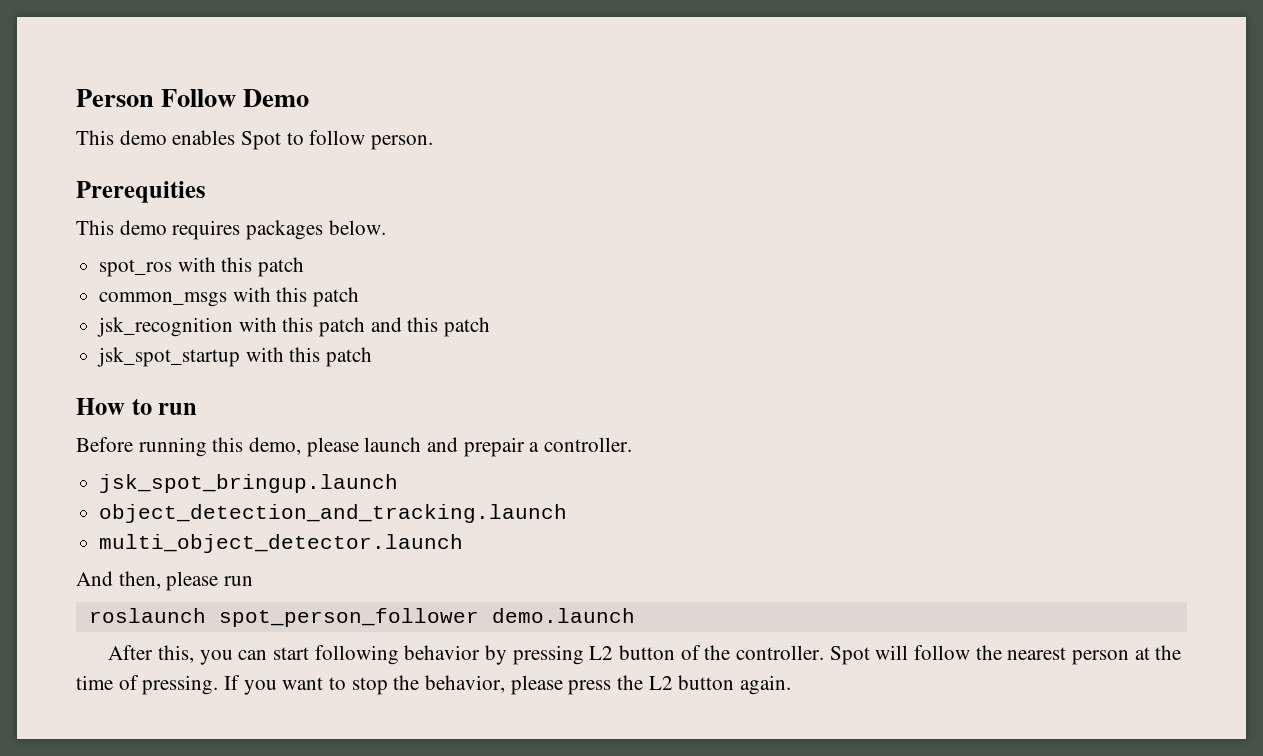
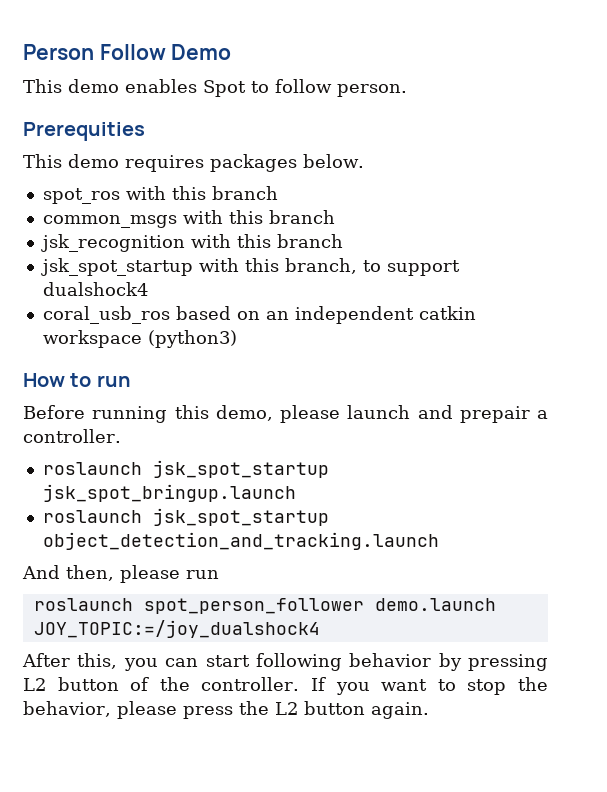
[258,257,305,277] patch -> [211,186,278,200] branch
[313,287,360,307] patch -> [268,210,335,224] branch
[319,317,491,337] patch and this patch -> [276,234,343,248] branch
[326,347,373,367] patch -> [284,258,460,276] [42,282,148,296] [42,306,476,324] [42,330,237,348] branch, to support dualshock4 // coral_usb_ros based on an independent catkin workspace (python3)
(633, 444) none -> [42,460,329,478] roslaunch jsk_spot_startup
(399, 483) none -> [42,508,329,526] roslaunch jsk_spot_startup
[99,534,464,553] // multi_object_detector.launch -> (439, 541) none
(635, 615) none -> [33,620,320,638] JOY_TOPIC:=/joy_dualshock4
[829,645,1182,665] [76,675,219,695] Spot will follow the nearest person at the time of pressing. -> (300, 684) none

